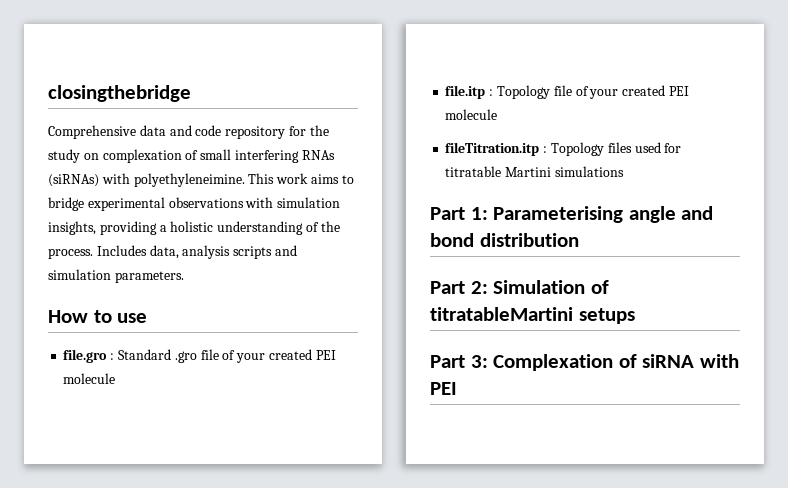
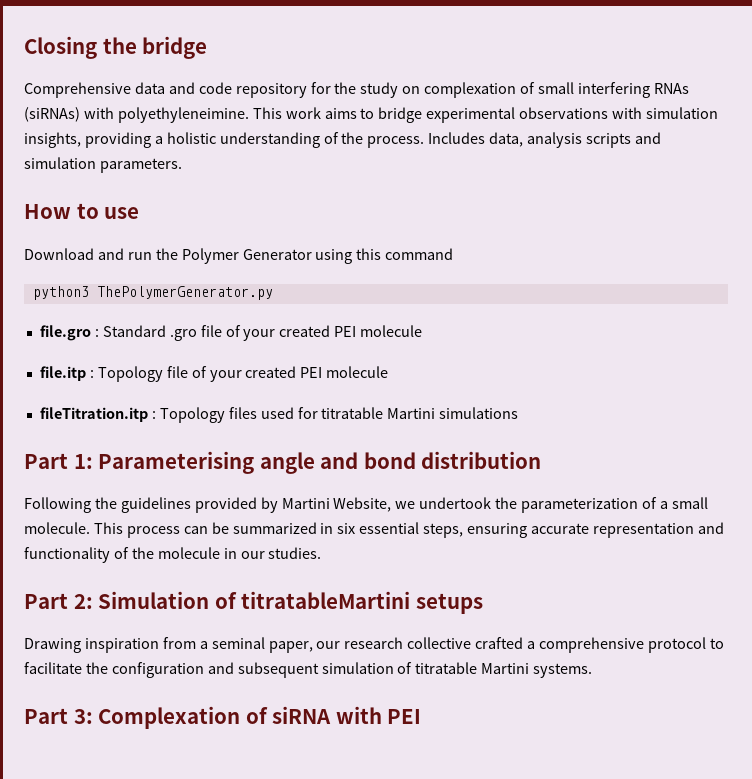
[48,85,191,102] closingthebridge -> [24,36,208,59] Closing the bridge
(148, 318) none -> [24,248,454,264] [32,286,273,300] // Download and run the Polymer Generator using this command // python3 ThePolymerGenerator.py
(579, 240) none -> [24,497,708,513] [24,522,724,538] [24,547,322,563] // Following the guidelines provided by Martini Website, we undertook the parameterization of a small molecule. This process can be summarized in six essential steps, ensuring accurate representation and functionality of the molecule in our studies.
(635, 316) none -> [24,637,724,653] [24,662,593,678] // Drawing inspiration from a seminal paper, our research collective crafted a comprehensive protocol to facilitate the configuration and subsequent simulation of titratable Martini systems.

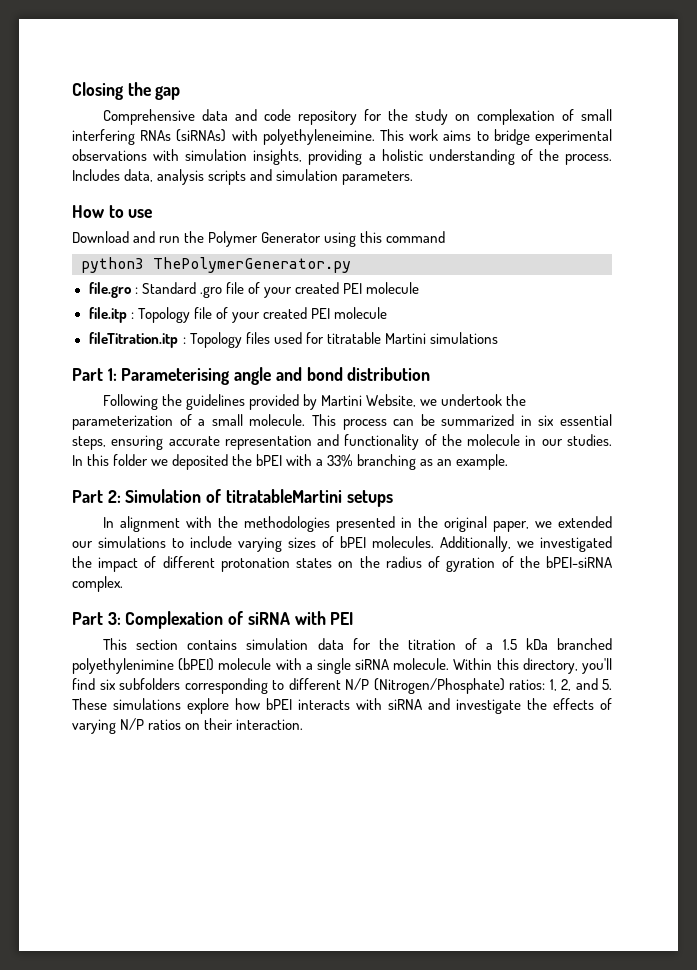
[142,36,208,59] bridge -> [155,86,181,100] gap
(322, 553) none -> [72,454,508,470] In this folder we deposited the bPEI with a 33% branching as an example.
[24,637,724,653] [24,662,593,678] Drawing inspiration from a seminal paper, our research collective crafted a comprehensive protocol to facilitate the configuration and subsequent simulation of titratable Martini systems. -> [102,516,612,532] [72,536,612,552] [72,556,612,572] [72,576,123,592] In alignment with the methodologies presented in the original paper, we extended our simulations to include varying sizes of bPEI molecules. Additionally, we investigated the impact of different protonation states on the radius of gyration of the bPEI-siRNA complex.
(422, 716) none -> [102,638,613,650] [72,658,612,674] [72,678,612,694] [72,698,612,714] [72,718,304,734] // This section contains simulation data for the titration of a 1.5 kDa branched polyethylenimine (bPEI) molecule with a single siRNA molecule. Within this directory, you'll find six subfolders corresponding to different N/P (Nitrogen/Phosphate) ratios: 1, 2, and 5. These simulations explore how bPEI interacts with siRNA and investigate the effects of varying N/P ratios on their interaction.

